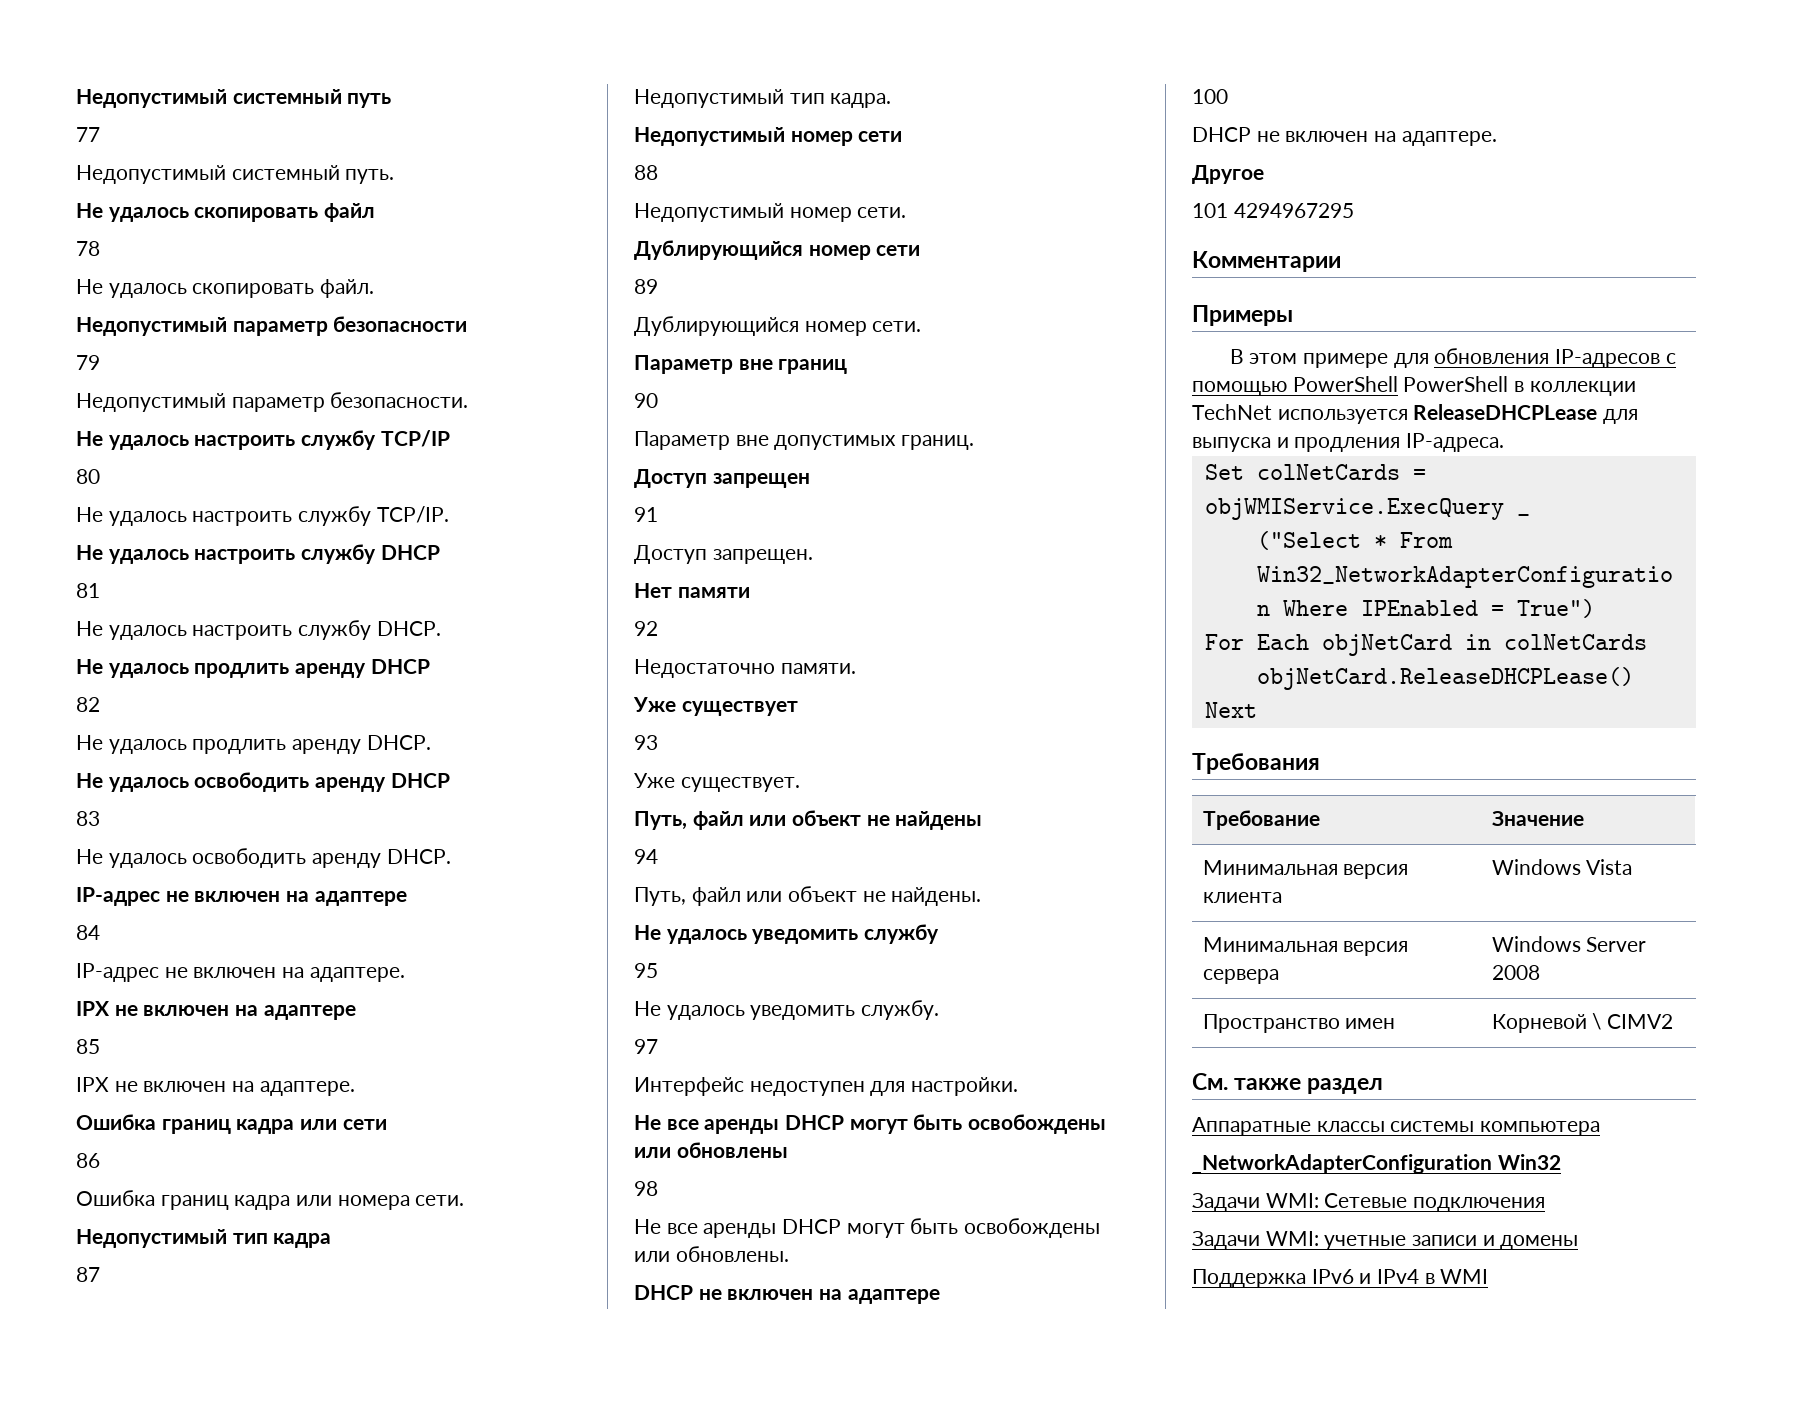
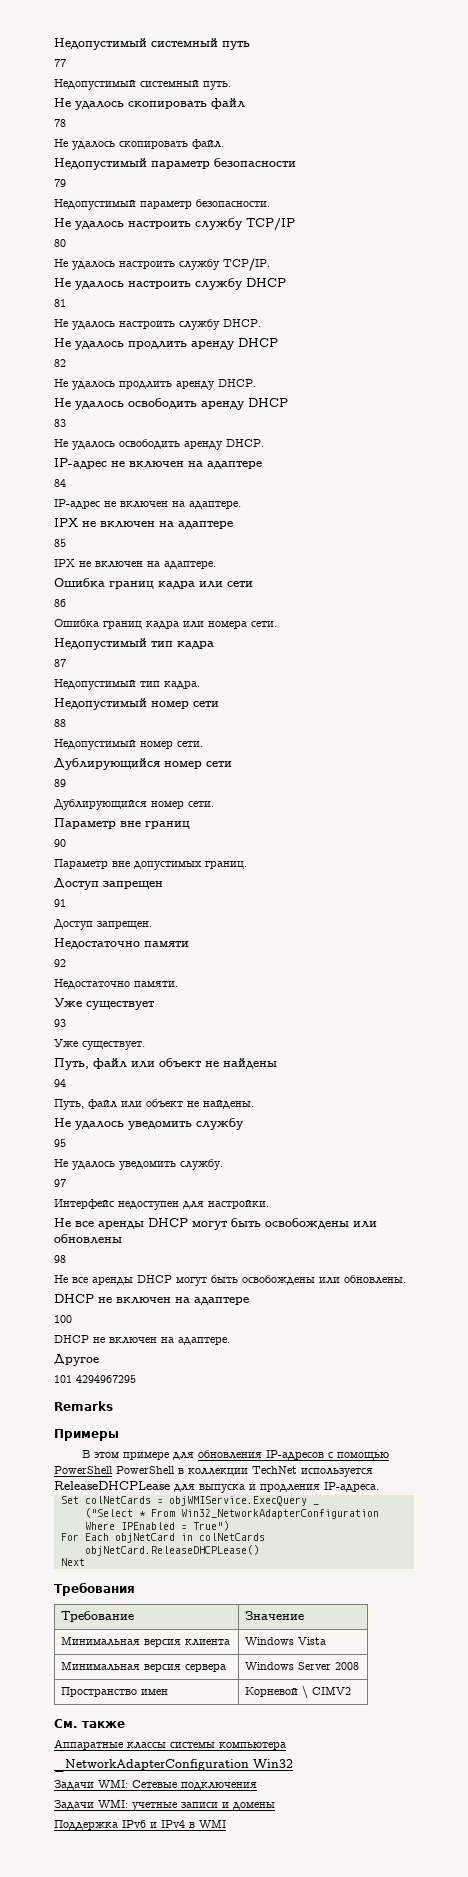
[634,583,672,598] Нет -> [54,938,140,949] Недостаточно
[1192,251,1341,272] Комментарии -> [54,1401,113,1411] Remarks
[1307,1078,1384,1094] раздел -> (125, 1724) none

